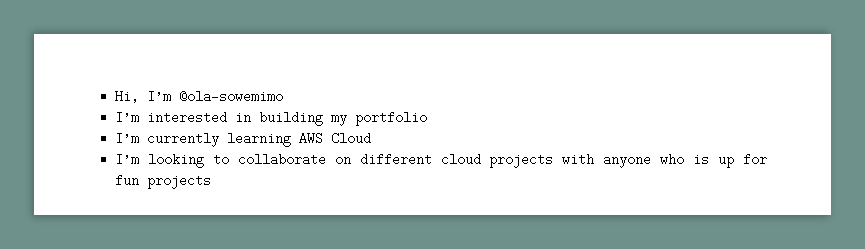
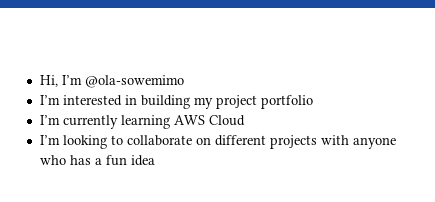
(348, 120) none -> [215,95,257,109] project
[440,153,481,166] cloud -> (266, 140) none
[693,153,768,168] [115,174,212,189] is up for fun projects -> [69,155,155,166] has a fun idea

